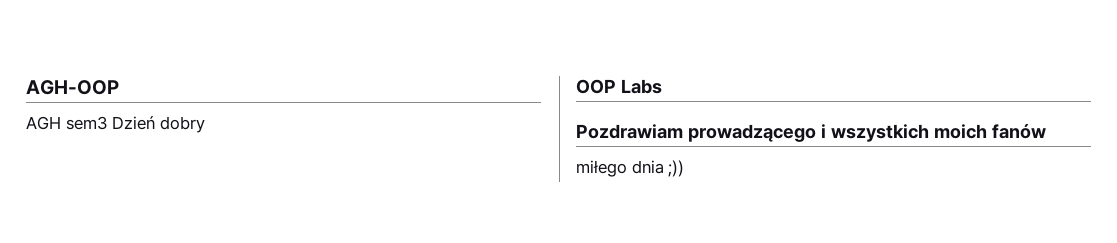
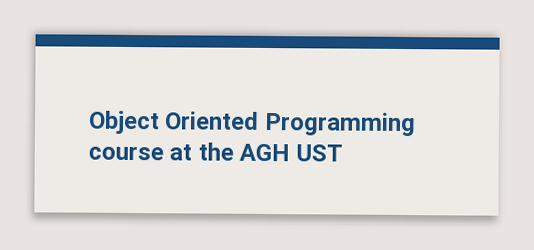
[26,80,119,95] [26,116,205,133] [576,79,662,94] [576,124,1046,142] [576,160,685,177] AGH-OOP // AGH sem3 Dzień dobry // OOP Labs // Pozdrawiam prowadzącego i wszystkich moich fanów // miłego dnia ;)) -> [88,110,416,137] [88,142,343,162] Object Oriented Programming course at the AGH UST

